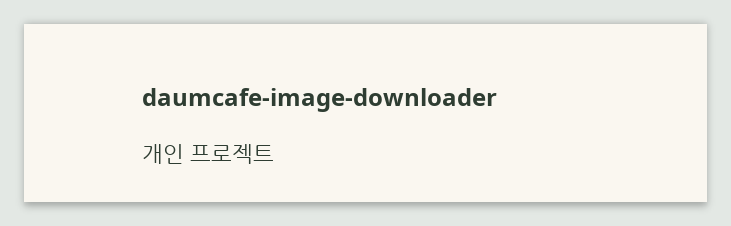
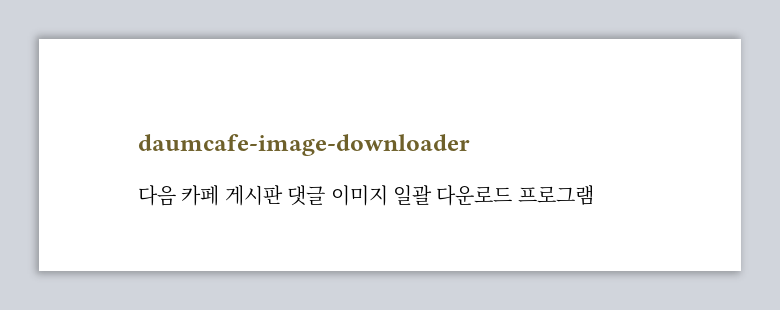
[142,144,274,164] 개인 프로젝트 -> [138,185,594,206] 다음 카페 게시판 댓글 이미지 일괄 다운로드 프로그램

